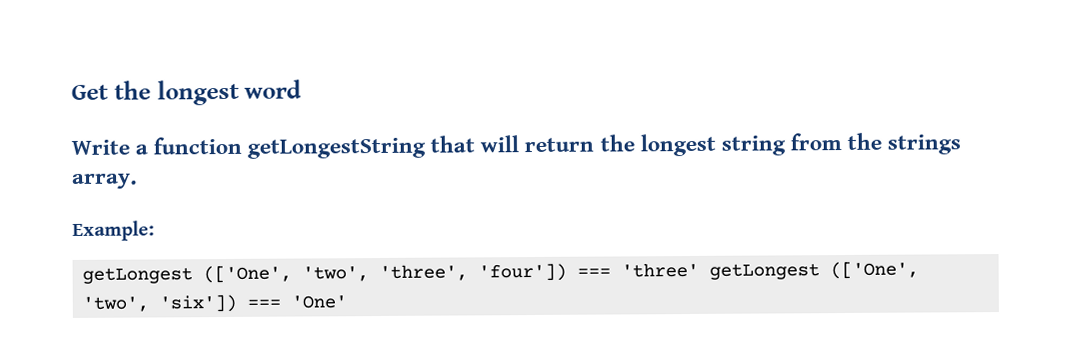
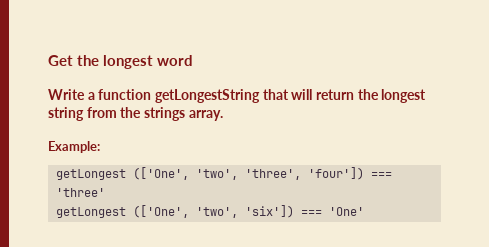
(699, 270) none -> (105, 192) //

